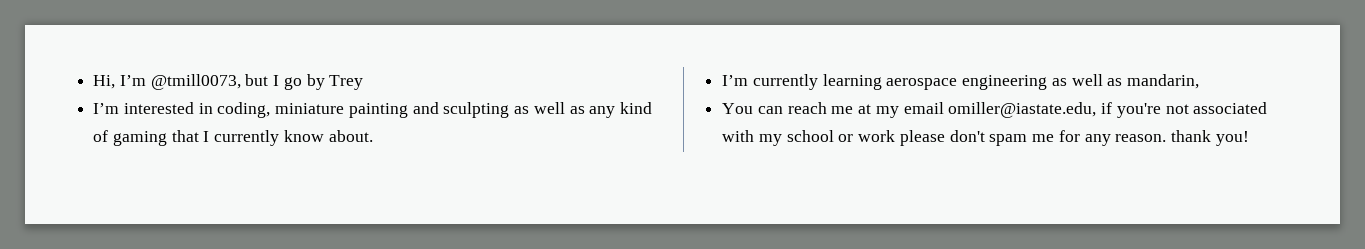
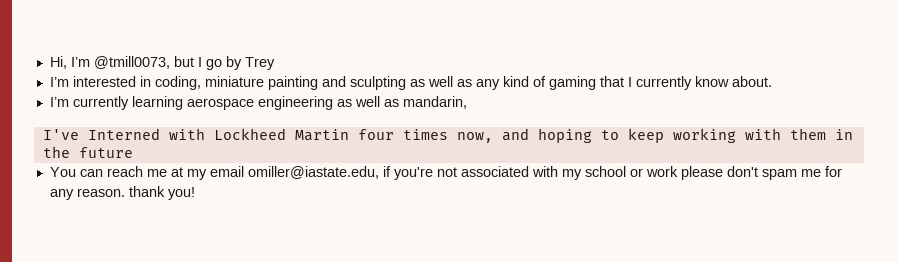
(1200, 81) none -> [42,128,853,143] [42,146,133,158] // I've Interned with Lockheed Martin four times now, and hoping to keep working with them in the future

